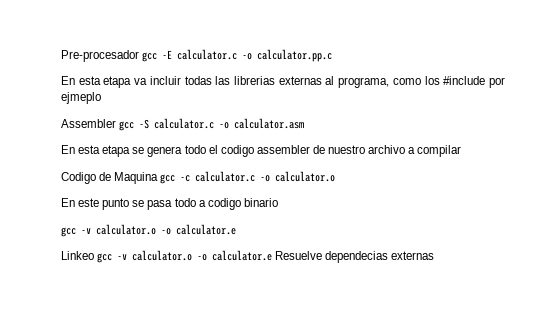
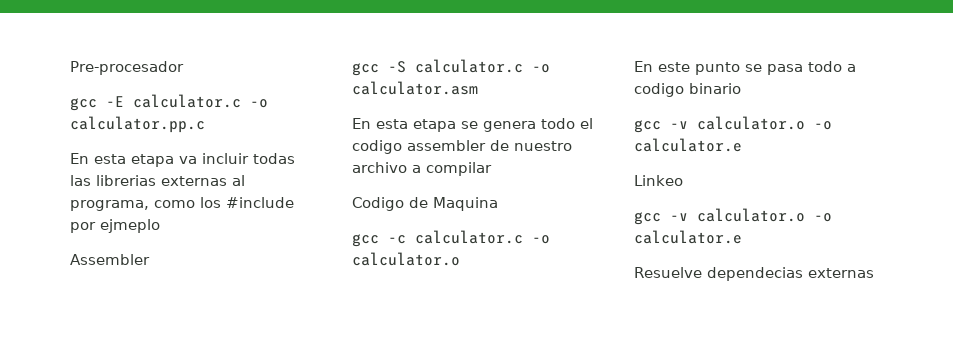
(139, 56) none -> (184, 68) //
(116, 123) none -> (150, 259) //
(159, 178) none -> (498, 204) //
[97,250,273,263] gcc -v calculator.o -o calculator.e -> [634,208,832,225] [634,230,742,244] // gcc -v calculator.o -o calculator.e //

